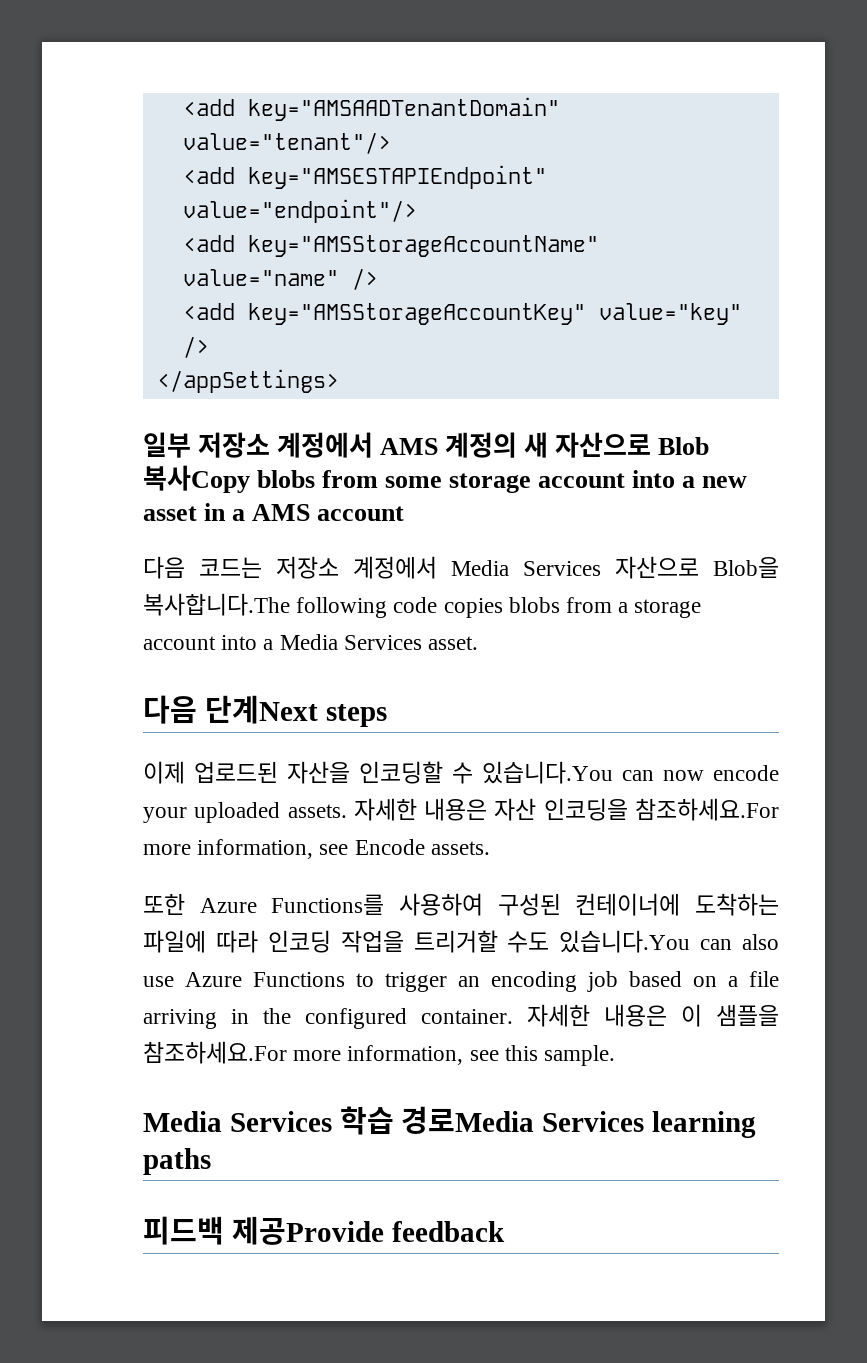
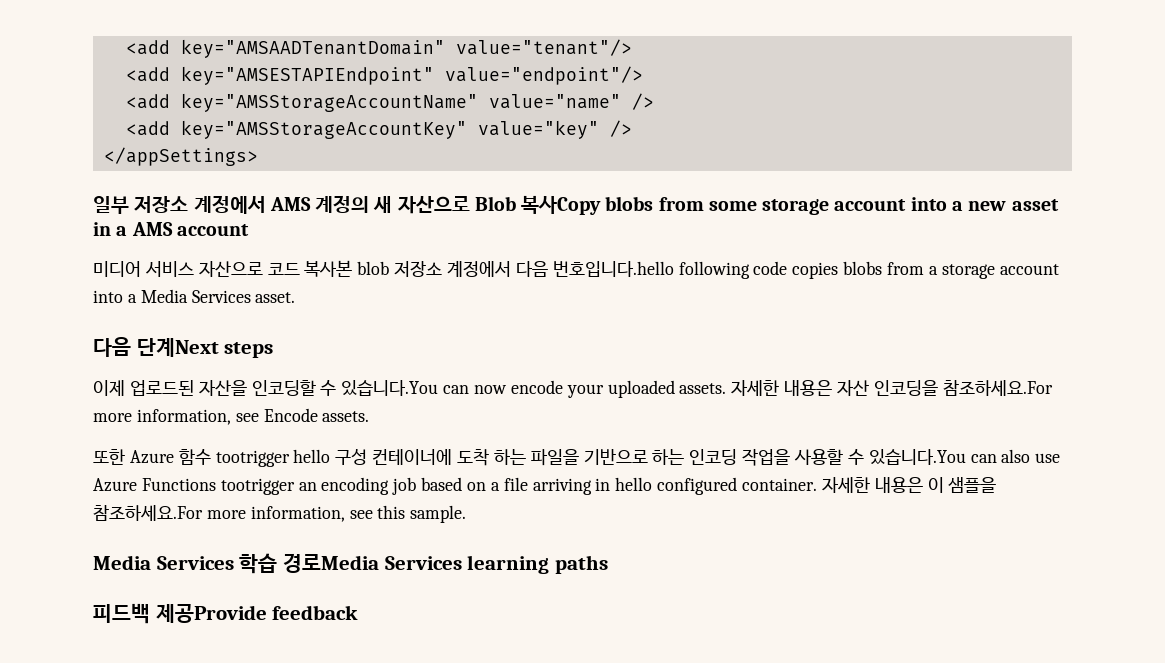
[143,556,779,579] [143,593,290,616] 다음 코드는 저장소 계정에서 Media Services 자산으로 Blob을 복사합니다.The -> [93,260,674,277] 미디어 서비스 자산으로 코드 복사본 blob 저장소 계정에서 다음 번호입니다.hello
[271,893,779,916] [143,930,550,953] Functions를 사용하여 구성된 컨테이너에 도착하는 파일에 따라 인코딩 작업을 트리거할 수도 -> [178,448,864,467] 함수 tootrigger hello 구성 컨테이너에 도착 하는 파일을 기반으로 하는 인코딩 작업을 사용할 수
[356,972,447,992] to trigger -> [220,478,295,495] tootrigger
[263,1008,291,1024] the -> [615,477,653,491] hello

